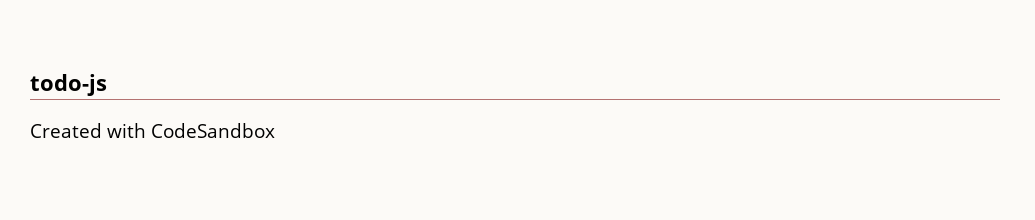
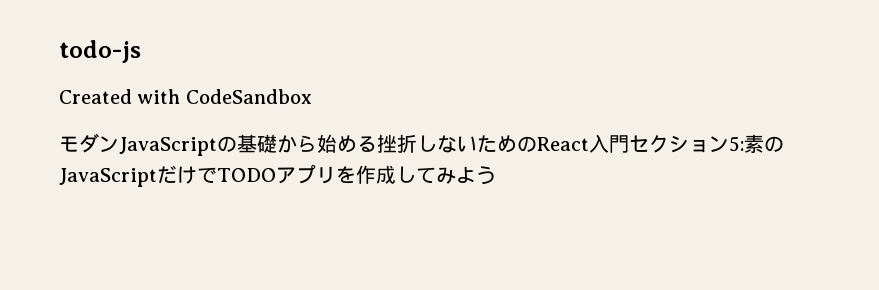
(275, 130) none -> [59,133,784,156] [59,164,496,187] // モダンJavaScriptの基礎から始める挫折しないためのReact入門セクション5:素のJavaScriptだけでTODOアプリを作成してみよう

